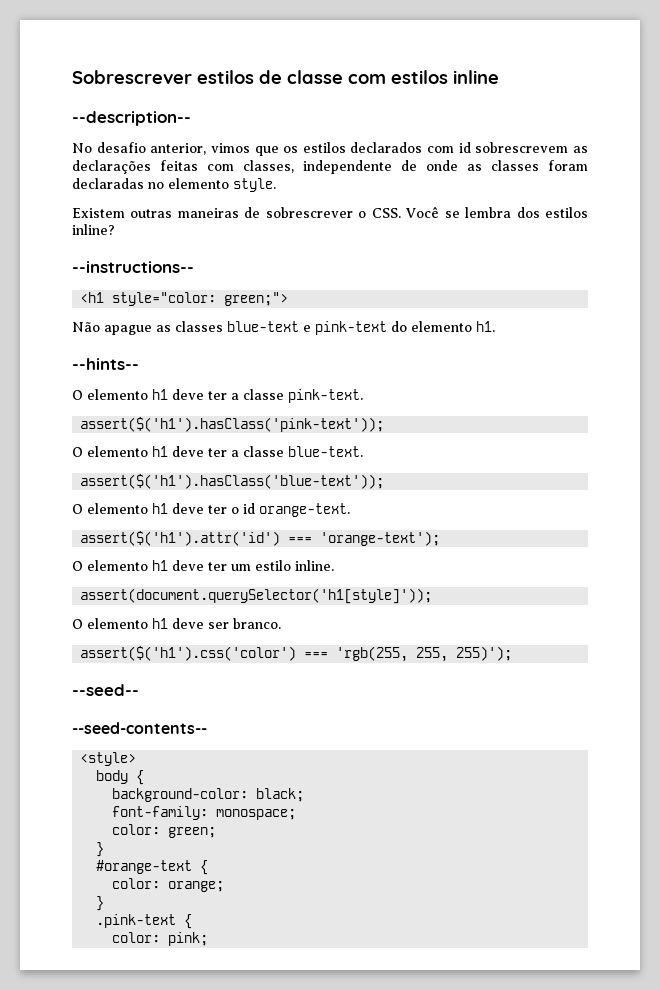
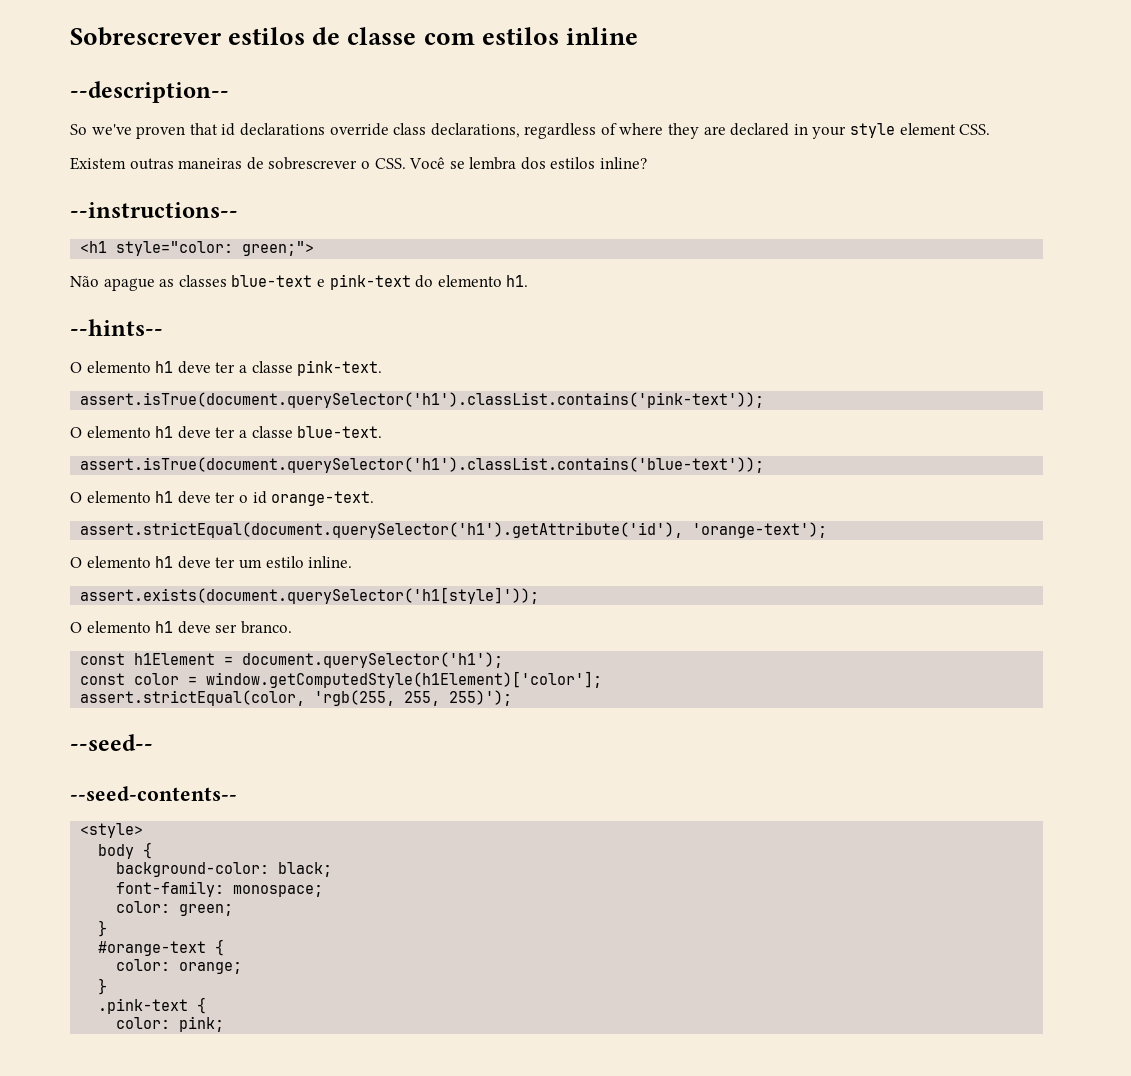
[72,142,588,156] [72,160,588,174] [72,178,276,192] No desafio anterior, vimos que os estilos declarados com id sobrescrevem as declarações feitas com classes, independente de onde as classes foram declaradas no elemento style. -> [70,123,991,139] So we've proven that id declarations override class declarations, regardless of where they are declared in your style element CSS.
[80,417,385,432] assert($('h1').hasClass('pink-text')); -> [80,392,765,408] assert.isTrue(document.querySelector('h1').classList.contains('pink-text'));
[80,474,385,489] assert($('h1').hasClass('blue-text')); -> [80,457,765,473] assert.isTrue(document.querySelector('h1').classList.contains('blue-text'));
[80,531,313,546] assert($('h1').attr('id') === -> [80,522,684,538] assert.strictEqual(document.querySelector('h1').getAttribute('id'),
[80,588,433,604] assert(document.querySelector('h1[style]')); -> [80,587,540,604] assert.exists(document.querySelector('h1[style]'));
[80,646,329,661] assert($('h1').css('color') === -> [80,652,504,668] [80,671,603,688] [80,690,306,706] const h1Element = document.querySelector('h1'); // const color = window.getComputedStyle(h1Element)['color']; // assert.strictEqual(color,

